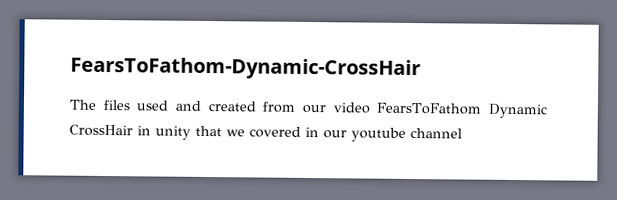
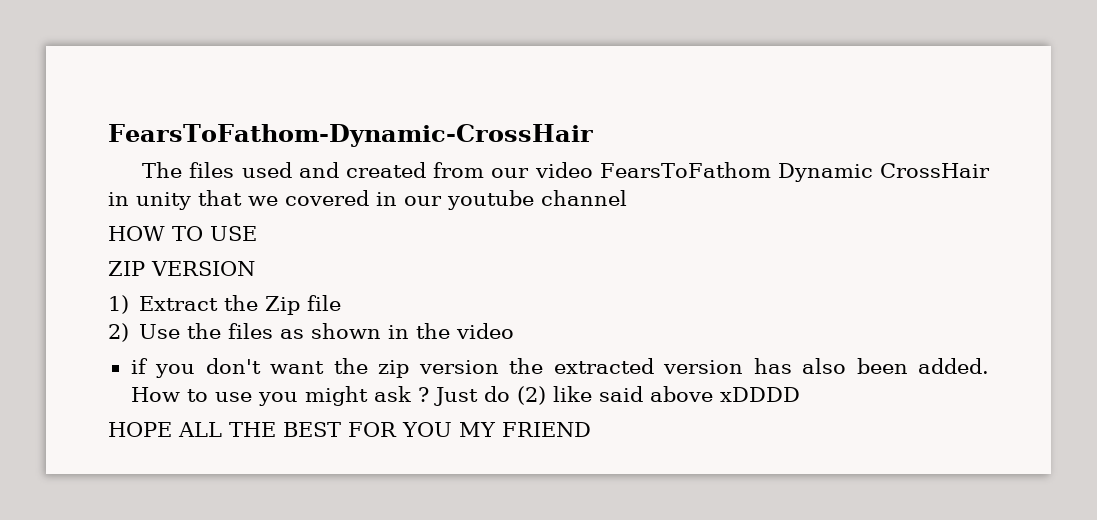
(462, 133) none -> [108,226,257,241] [108,261,255,276] [108,295,342,315] [108,323,515,342] [130,358,990,378] [130,386,800,406] [108,422,591,437] // HOW TO USE // ZIP VERSION // 1) Extract the Zip file // 2) Use the files as shown in the video // if you don't want the zip version the extracted version has also been added. How to use you might ask ? Just do (2) like said above xDDDD // HOPE ALL THE BEST FOR YOU MY FRIEND

